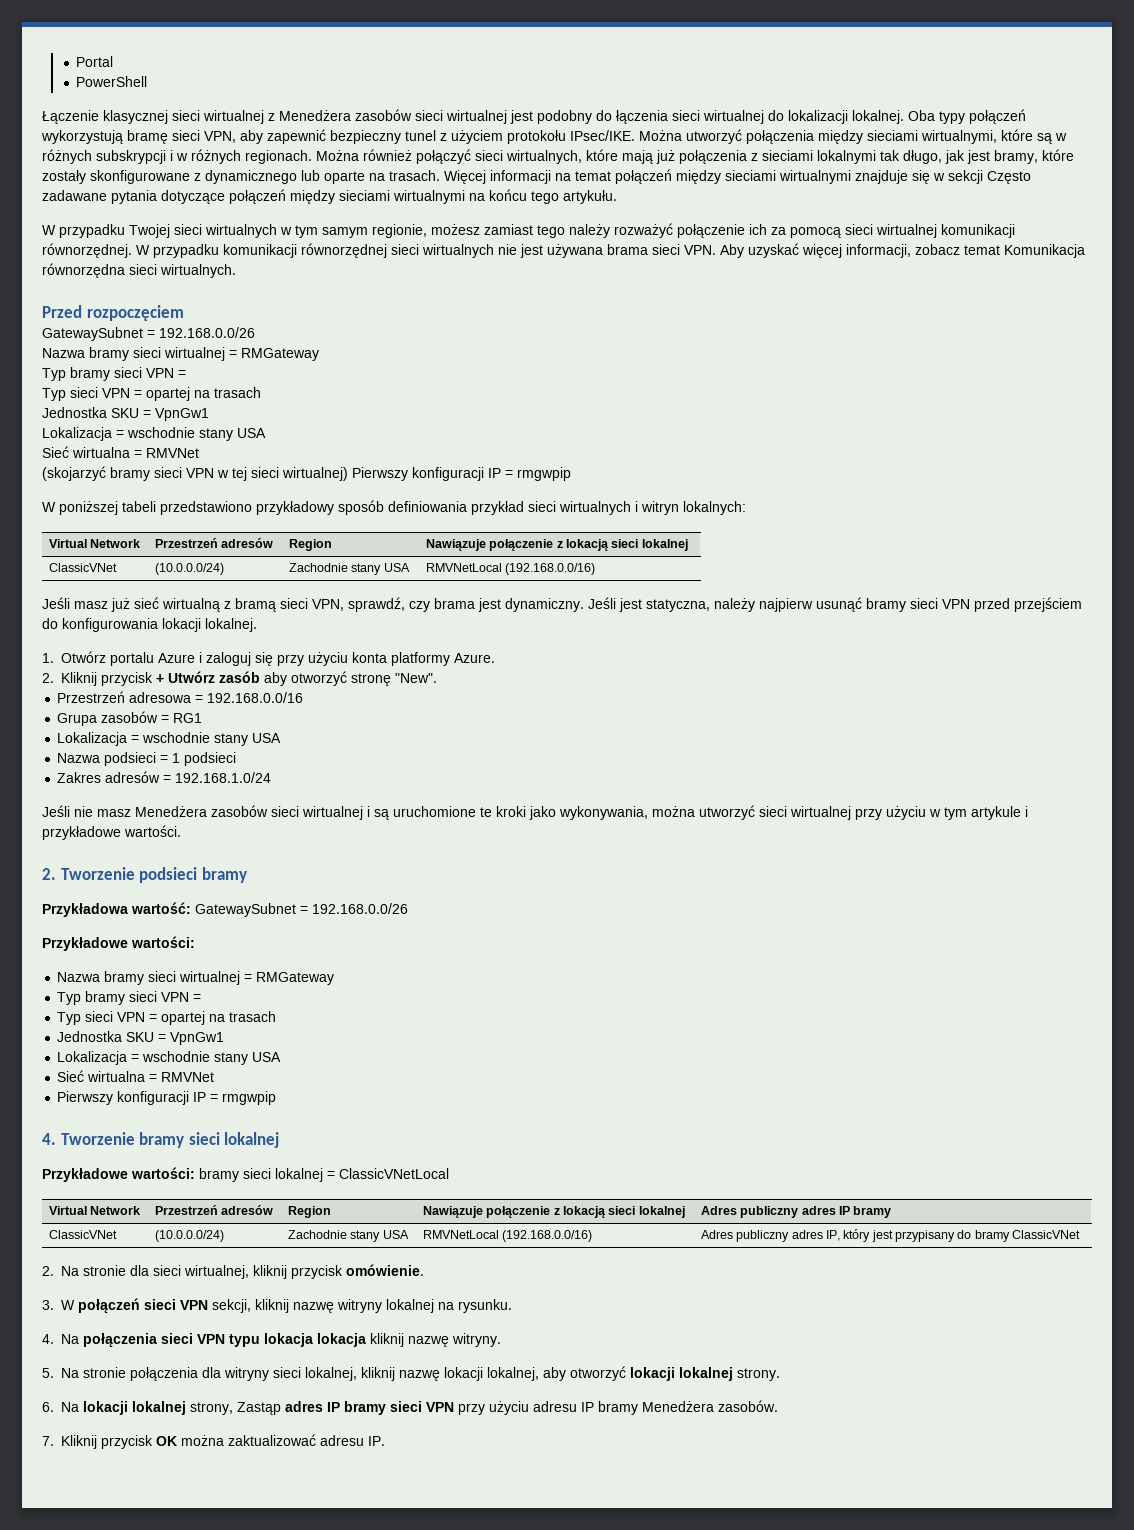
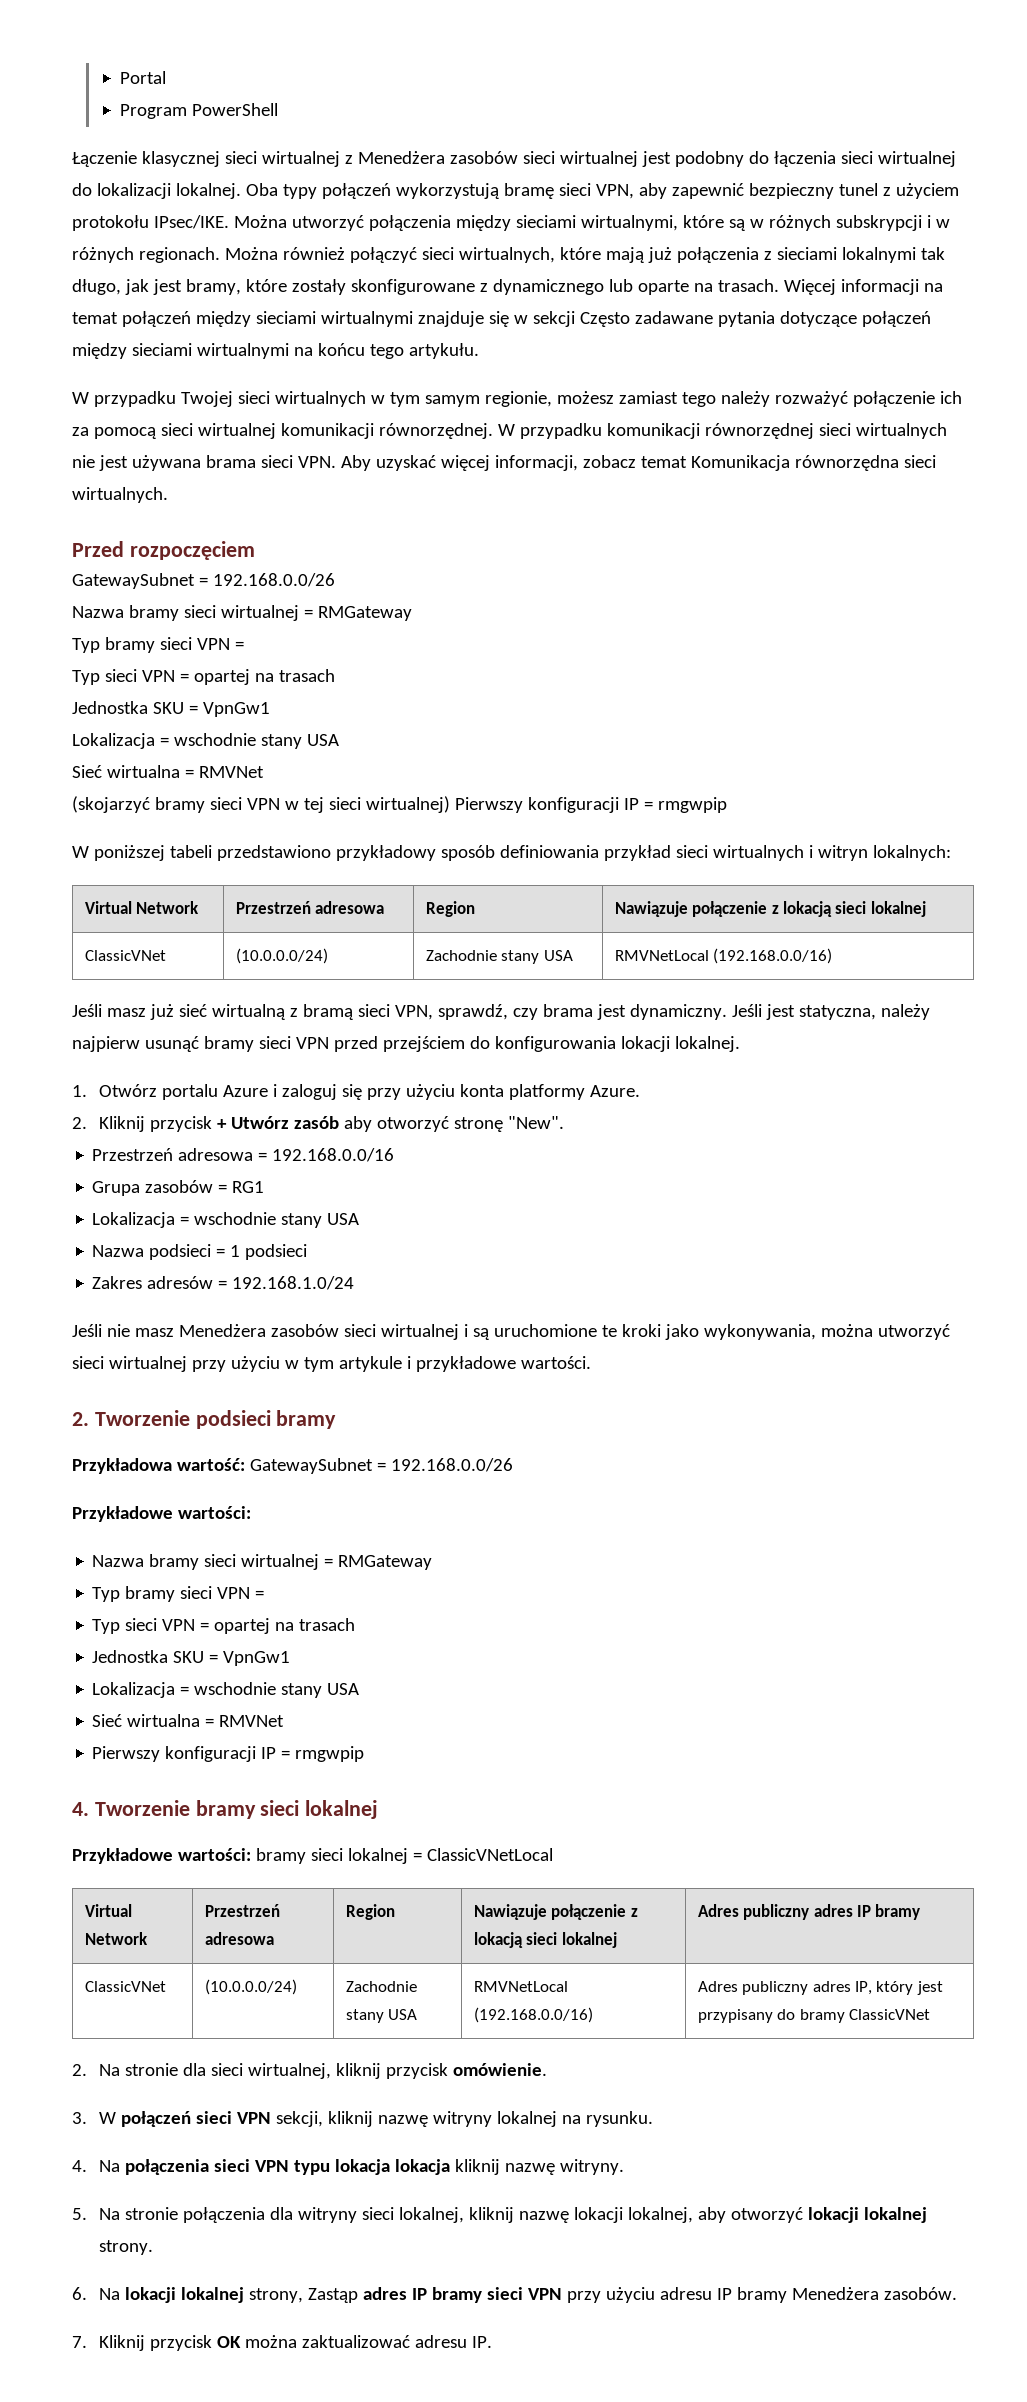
(114, 61) none -> [119,104,187,119] Program
[221,538,274,548] adresów -> [315,901,385,914] adresowa
[221,1205,274,1215] adresów -> [204,1932,274,1945] adresowa

